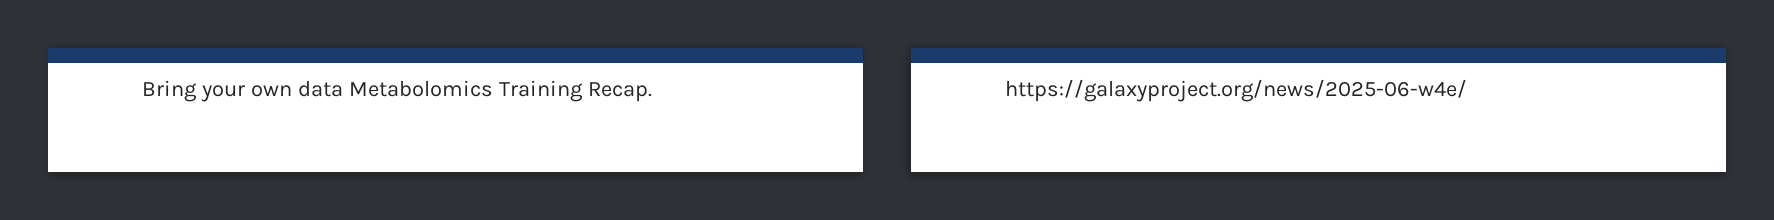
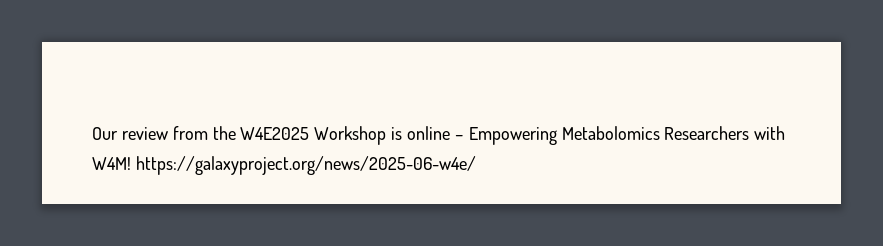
[142,80,652,102] Bring your own data Metabolomics Training Recap. -> [92,126,786,145] [92,157,131,170] Our review from the W4E2025 Workshop is online – Empowering Metabolomics Researchers with W4M!

